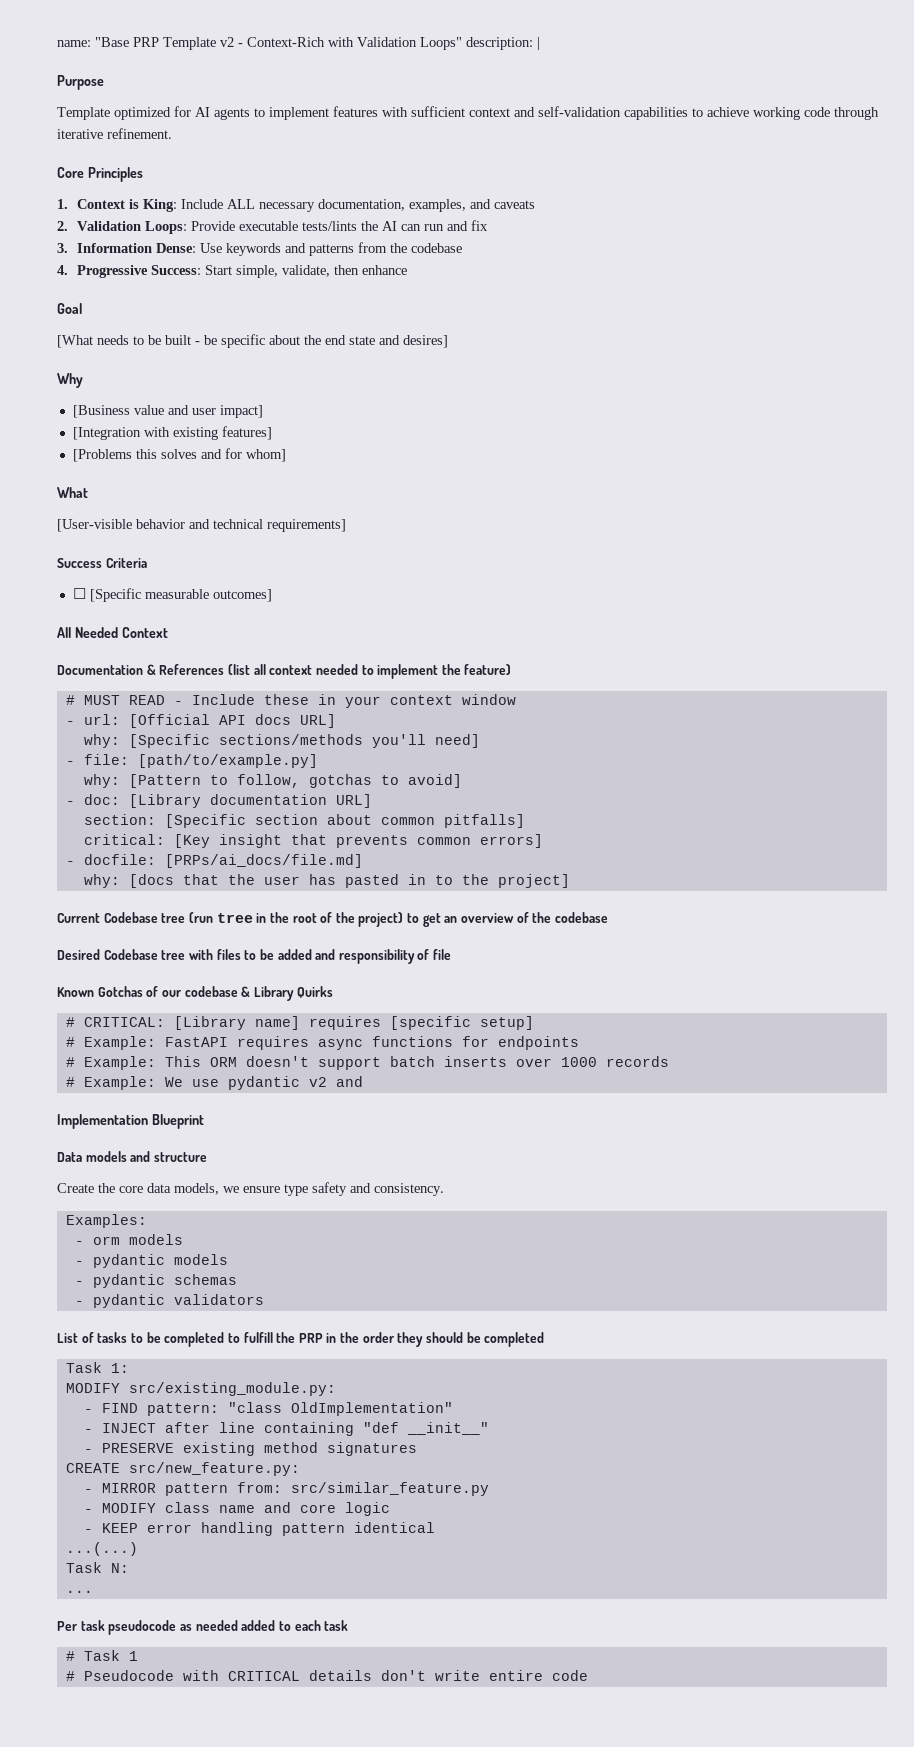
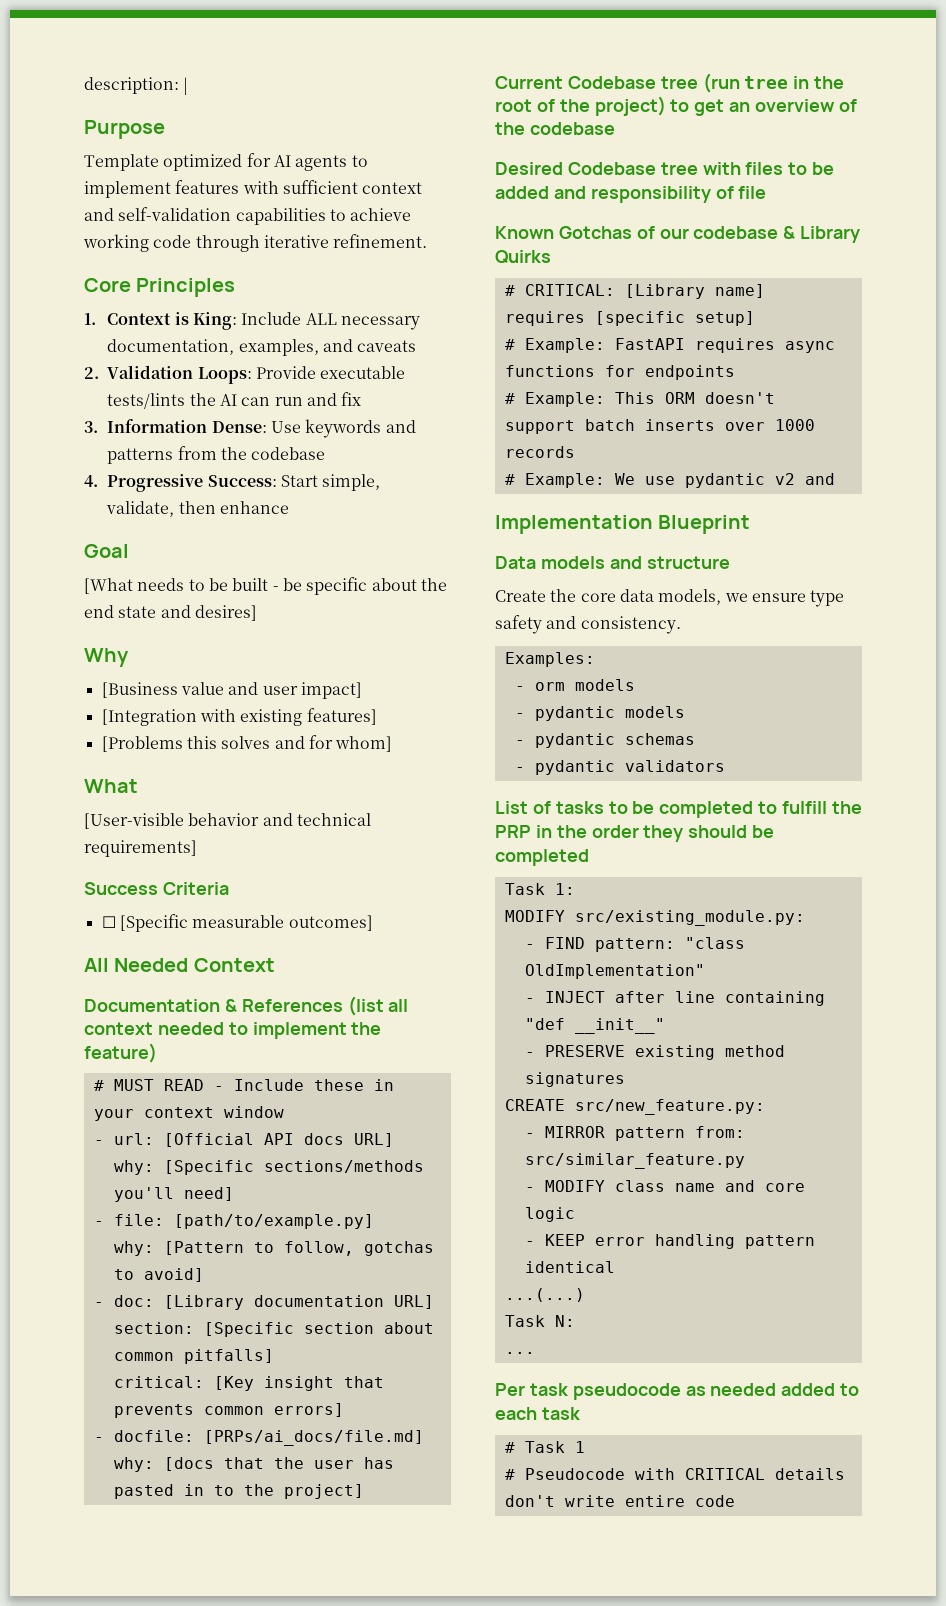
[57,37,462,50] name: "Base PRP Template v2 - Context-Rich with Validation Loops" -> (84, 85) none

